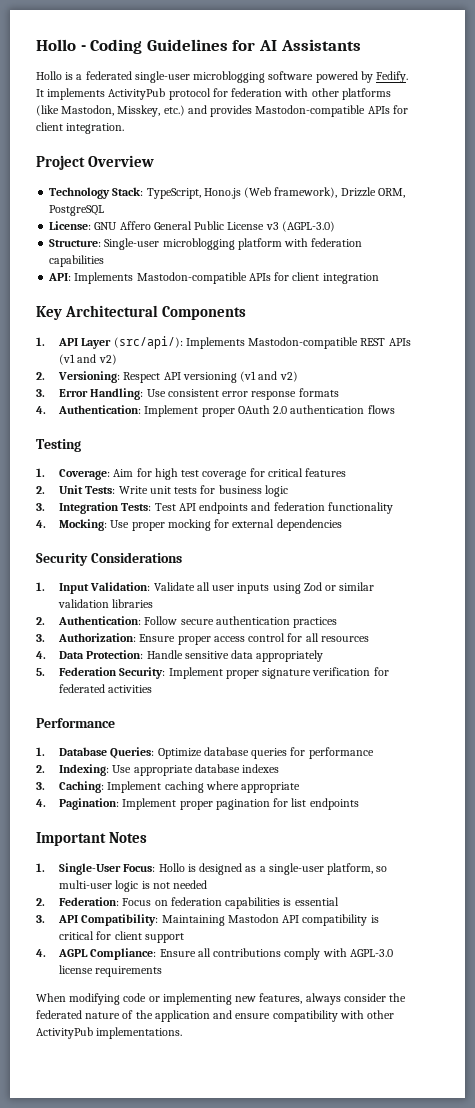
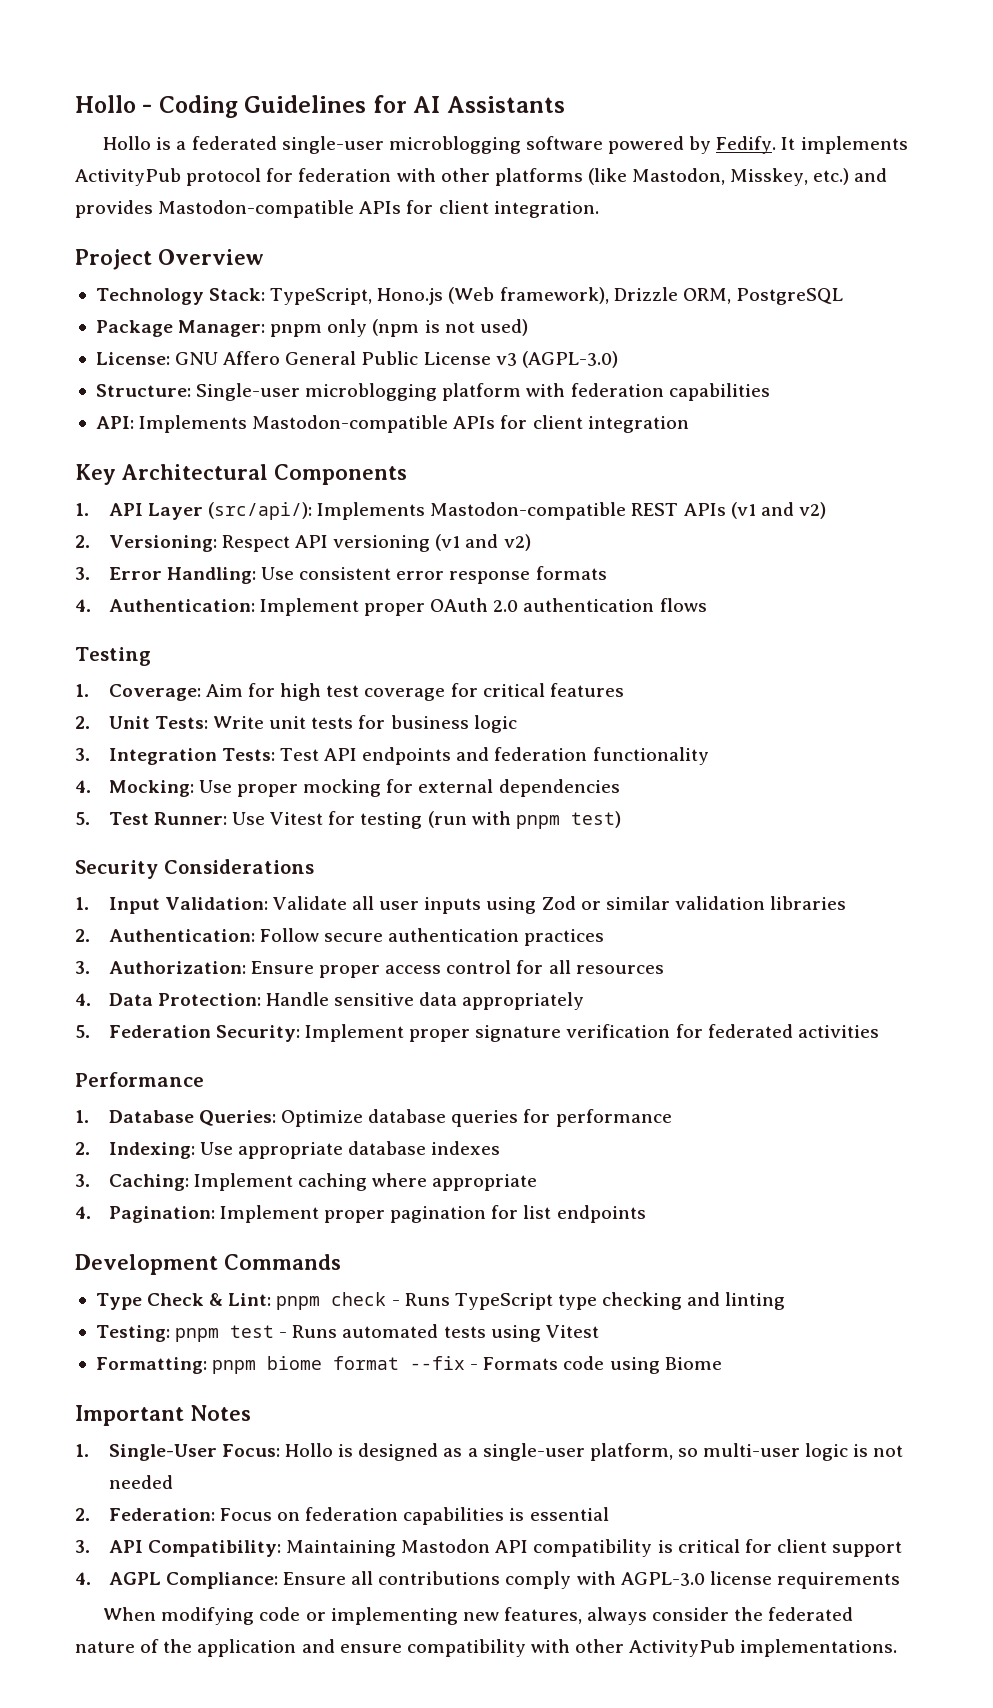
(105, 210) none -> [95,319,528,337] // Package Manager: pnpm only (npm is not used)
(342, 525) none -> [75,811,621,829] // 5. Test Runner: Use Vitest for testing (run with pnpm test)
(359, 804) none -> [75,1254,341,1275] [95,1292,786,1310] [95,1324,599,1342] [95,1356,722,1374] // Development Commands // Type Check & Lint: pnpm check - Runs TypeScript type checking and linting // Testing: pnpm test - Runs automated tests using Vitest // Formatting: pnpm biome format --fix - Formats code using Biome

